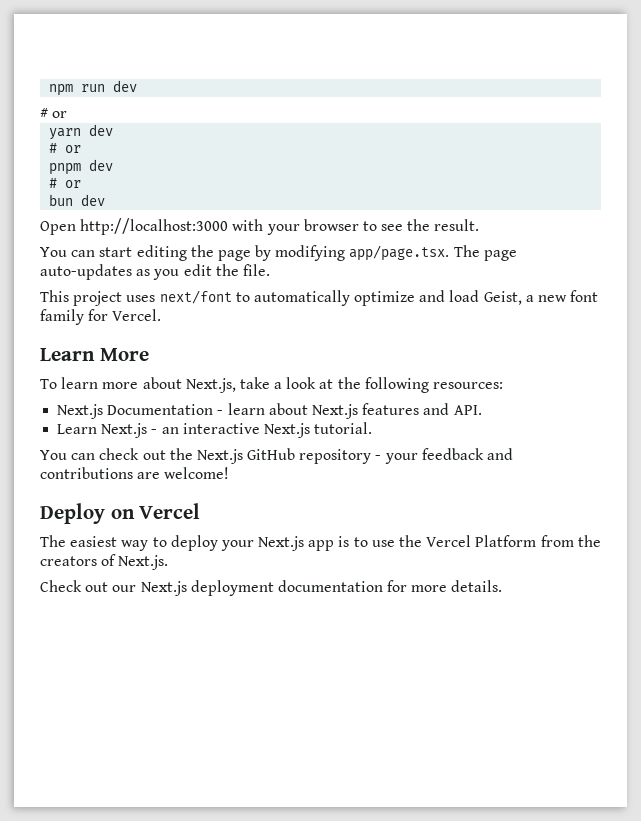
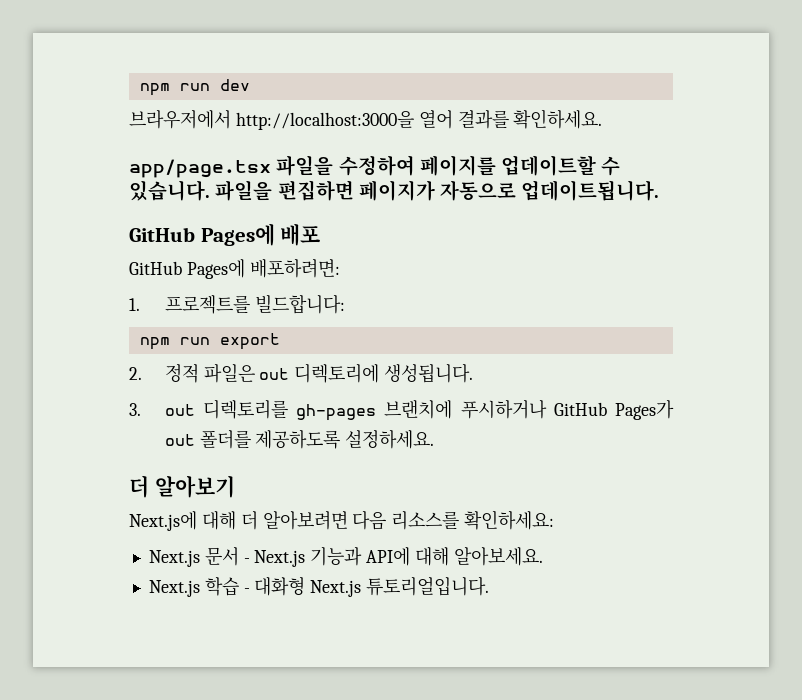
[40,108,68,118] [49,124,114,140] [49,143,82,153] [49,159,114,175] [49,178,82,188] [49,194,106,206] [40,218,480,235] [40,245,517,261] [40,264,270,280] [40,290,599,306] [40,309,162,325] [40,348,149,361] [40,377,504,393] [57,403,482,419] [57,422,373,438] [40,448,514,464] [40,467,230,479] [40,503,201,524] [40,535,601,551] [40,554,169,570] [40,580,503,596] # or // yarn dev // # or // pnpm dev // # or // bun dev // Open http://localhost:3000 with your browser to see the result. // You can start editing the page by modifying app/page.tsx. The page auto-updates as you edit the file. // This project uses next/font to automatically optimize and load Geist, a new font family for Vercel. // Learn More // To learn more about Next.js, take a look at the following resources: // Next.js Documentation - learn about Next.js features and API. // Learn Next.js - an interactive Next.js tutorial. // You can check out the Next.js GitHub repository - your feedback and contributions are welcome! // Deploy on Vercel // The easiest way to deploy your Next.js app is to use the Vercel Platform from the creators of Next.js. // Check out our Next.js deployment documentation for more details. -> [129,109,603,130] [129,155,621,178] [129,180,660,201] [129,223,321,246] [129,259,340,279] [129,294,345,314] [139,333,280,350] [129,363,474,383] [129,399,674,421] [164,430,435,449] [129,475,235,498] [129,510,555,531] [148,547,543,567] [148,576,490,597] 브라우저에서 http://localhost:3000을 열어 결과를 확인하세요. // app/page.tsx 파일을 수정하여 페이지를 업데이트할 수 있습니다. 파일을 편집하면 페이지가 자동으로 업데이트됩니다. // GitHub Pages에 배포 // GitHub Pages에 배포하려면: // 1. 프로젝트를 빌드합니다: // npm run export // 2. 정적 파일은 out 디렉토리에 생성됩니다. // 3. out 디렉토리를 gh-pages 브랜치에 푸시하거나 GitHub Pages가 out 폴더를 제공하도록 설정하세요. // 더 알아보기 // Next.js에 대해 더 알아보려면 다음 리소스를 확인하세요: // Next.js 문서 - Next.js 기능과 API에 대해 알아보세요. // Next.js 학습 - 대화형 Next.js 튜토리얼입니다.

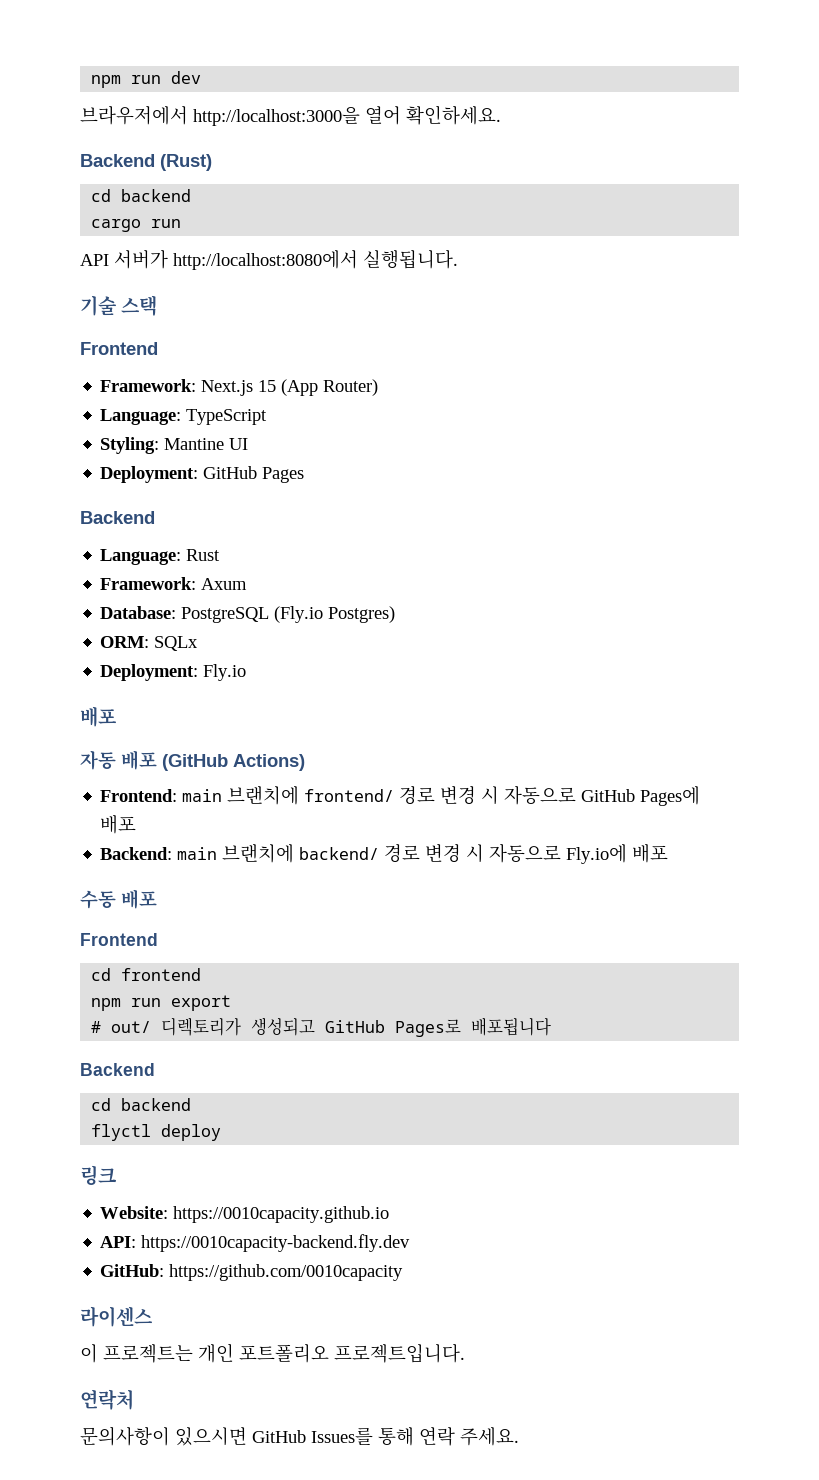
[457,110,509,129] 결과를 -> (401, 115) none
[129,155,621,178] [129,180,660,201] [129,223,321,246] [129,259,340,279] [129,294,345,314] [139,333,280,350] [129,363,474,383] [129,399,674,421] [164,430,435,449] [129,475,235,498] [129,510,555,531] [148,547,543,567] [148,576,490,597] app/page.tsx 파일을 수정하여 페이지를 업데이트할 수 있습니다. 파일을 편집하면 페이지가 자동으로 업데이트됩니다. // GitHub Pages에 배포 // GitHub Pages에 배포하려면: // 1. 프로젝트를 빌드합니다: // npm run export // 2. 정적 파일은 out 디렉토리에 생성됩니다. // 3. out 디렉토리를 gh-pages 브랜치에 푸시하거나 GitHub Pages가 out 폴더를 제공하도록 설정하세요. // 더 알아보기 // Next.js에 대해 더 알아보려면 다음 리소스를 확인하세요: // Next.js 문서 - Next.js 기능과 API에 대해 알아보세요. // Next.js 학습 - 대화형 Next.js 튜토리얼입니다. -> [80,154,212,171] [91,189,192,202] [91,219,182,232] [80,249,458,270] [80,295,158,316] [80,342,158,355] [100,379,379,396] [100,409,268,425] [100,437,249,454] [100,466,305,483] [80,511,155,524] [100,549,221,565] [100,577,248,590] [100,606,396,623] [100,636,199,651] [100,664,247,681] [80,706,117,727] [80,750,305,771] [100,785,701,806] [100,815,137,834] [100,843,669,864] [80,889,157,909] [80,933,158,946] [91,968,202,981] [91,995,232,1011] [91,1017,552,1037] [80,1063,155,1076] [91,1098,192,1111] [91,1124,222,1141] [80,1165,117,1185] [100,1206,390,1223] [100,1234,411,1252] [100,1264,404,1281] [80,1306,153,1327] [80,1343,465,1363] [80,1389,134,1410] [80,1426,519,1446] Backend (Rust) // cd backend // cargo run // API 서버가 http://localhost:8080에서 실행됩니다. // 기술 스택 // Frontend // Framework: Next.js 15 (App Router) // Language: TypeScript // Styling: Mantine UI // Deployment: GitHub Pages // Backend // Language: Rust // Framework: Axum // Database: PostgreSQL (Fly.io Postgres) // ORM: SQLx // Deployment: Fly.io // 배포 // 자동 배포 (GitHub Actions) // Frontend: main 브랜치에 frontend/ 경로 변경 시 자동으로 GitHub Pages에 배포 // Backend: main 브랜치에 backend/ 경로 변경 시 자동으로 Fly.io에 배포 // 수동 배포 // Frontend // cd frontend // npm run export // # out/ 디렉토리가 생성되고 GitHub Pages로 배포됩니다 // Backend // cd backend // flyctl deploy // 링크 // Website: https://0010capacity.github.io // API: https://0010capacity-backend.fly.dev // GitHub: https://github.com/0010capacity // 라이센스 // 이 프로젝트는 개인 포트폴리오 프로젝트입니다. // 연락처 // 문의사항이 있으시면 GitHub Issues를 통해 연락 주세요.

